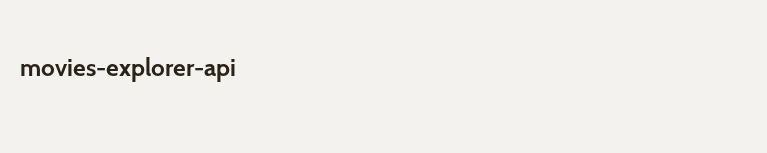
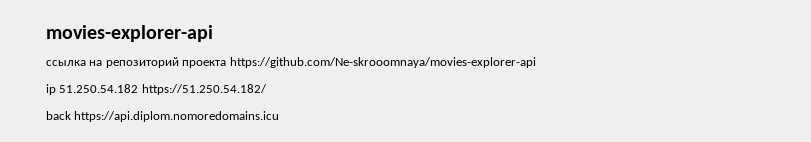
(236, 69) none -> [46,57,536,68] [46,84,267,95] [46,111,280,122] // ссылка на репозиторий проекта https://github.com/Ne-skrooomnaya/movies-explorer-api // ip 51.250.54.182 https://51.250.54.182/ // back https://api.diplom.nomoredomains.icu

